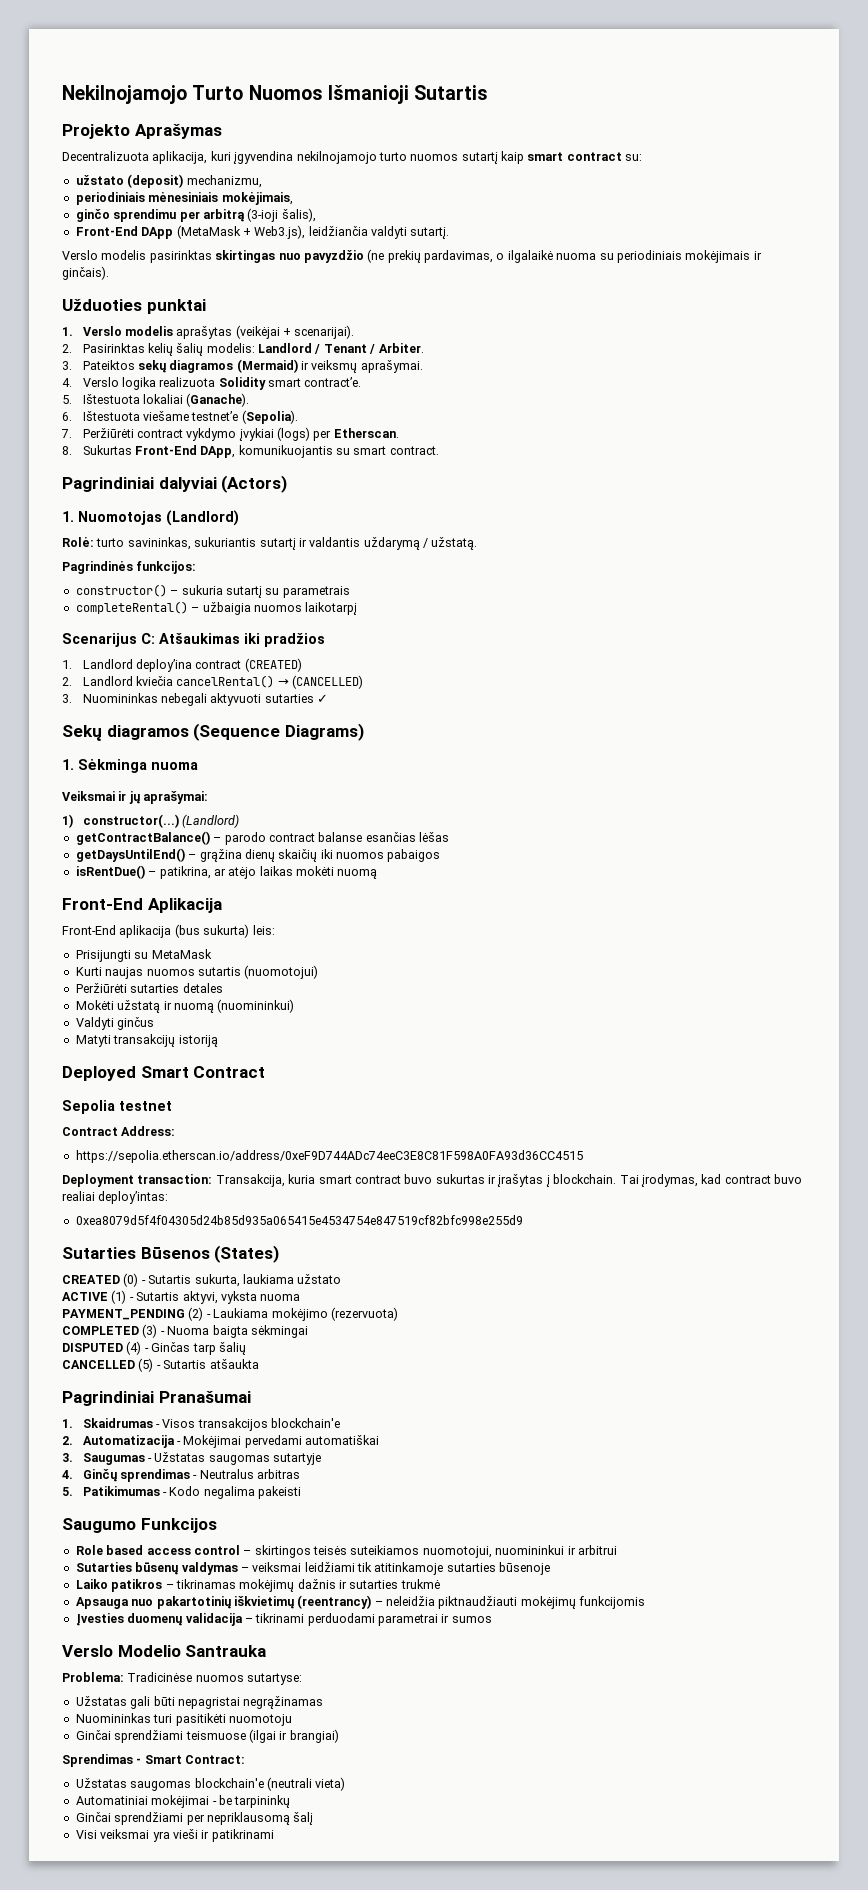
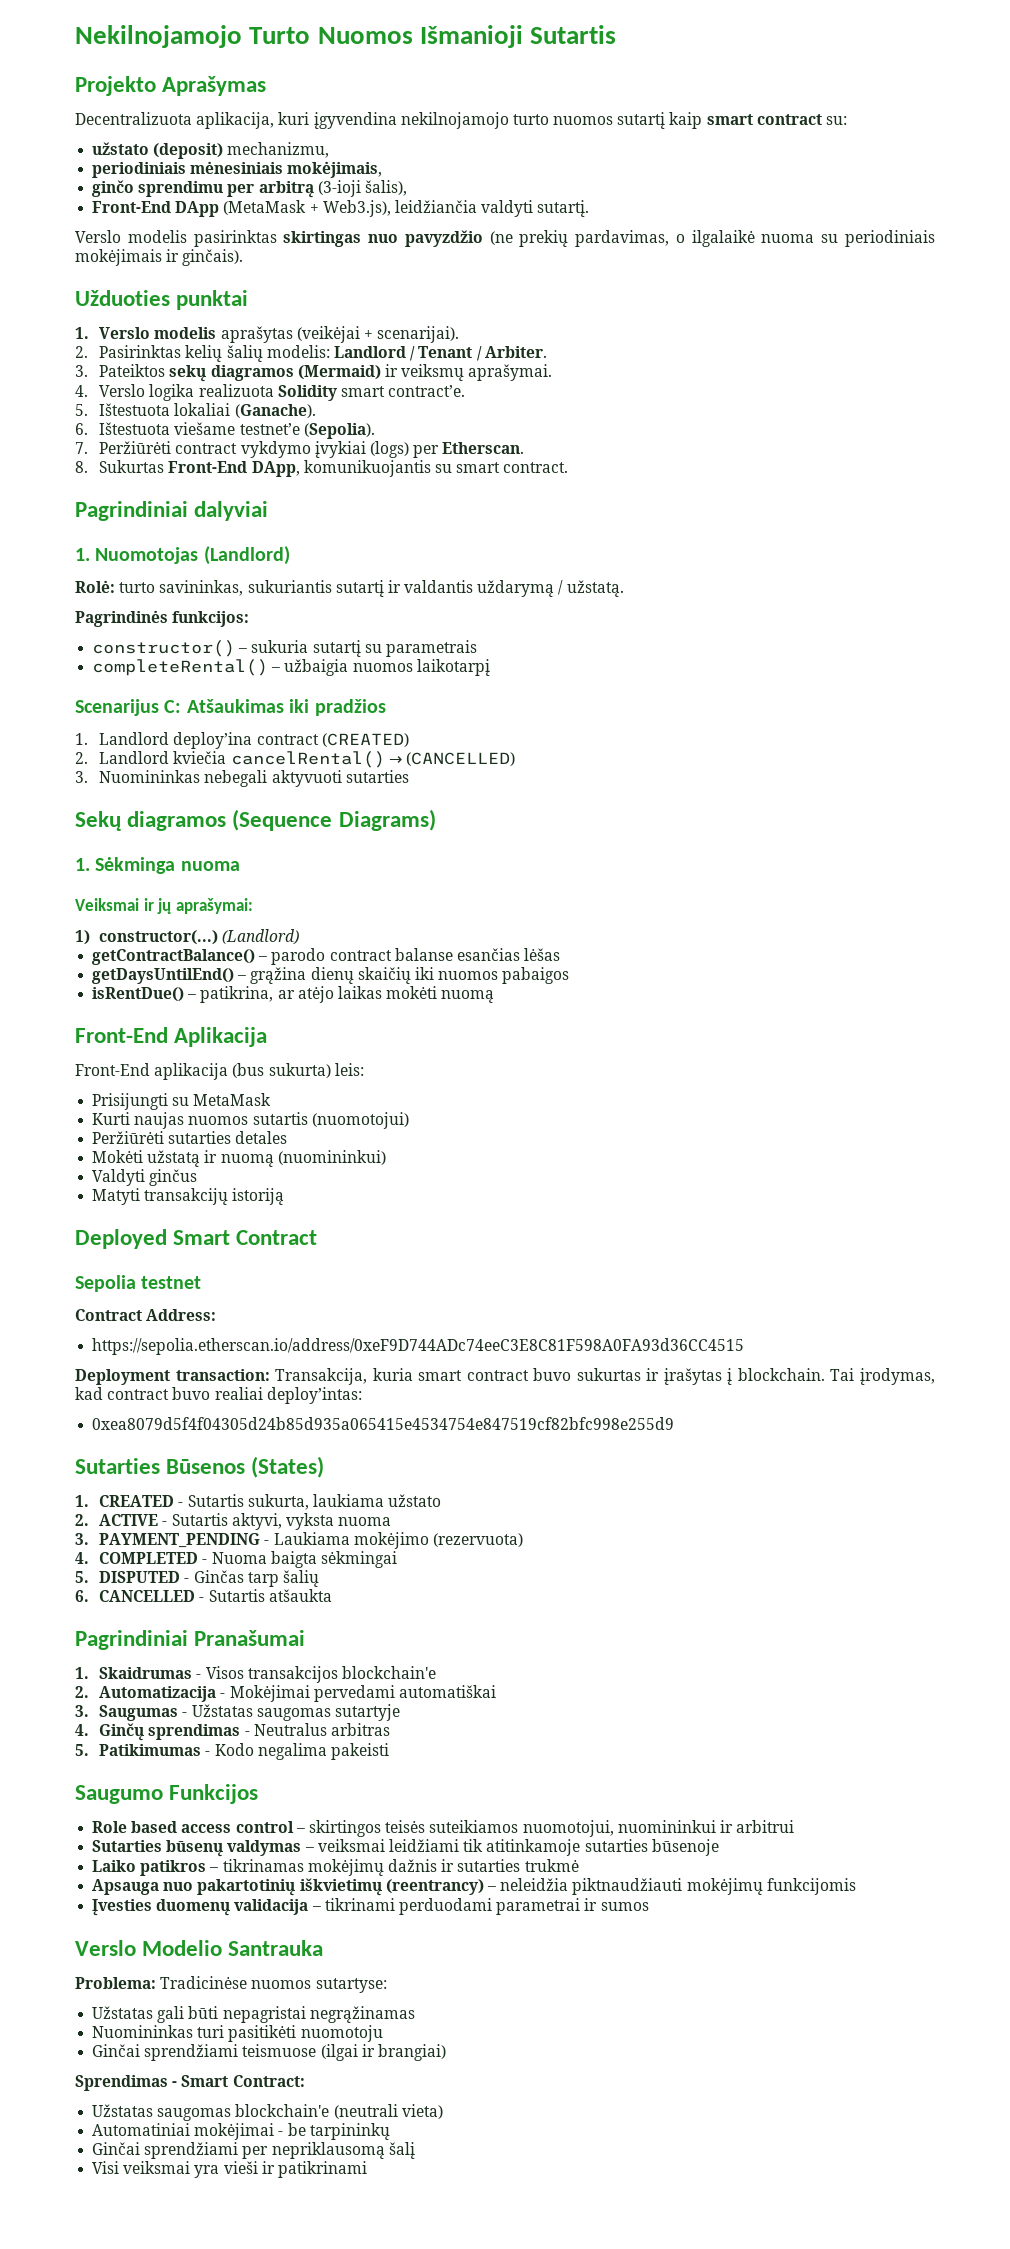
[221,475,288,493] (Actors) -> (269, 511) none
[317,694,329,703] ✓ -> (409, 776) none
[62,1273,139,1287] CREATED (0) -> [75,1495,175,1507] 1. CREATED
[62,1290,127,1304] ACTIVE (1) -> [75,1514,159,1526] 2. ACTIVE
[62,1307,204,1321] PAYMENT_PENDING (2) -> [75,1533,261,1548] 3. PAYMENT_PENDING
[62,1324,158,1338] COMPLETED (3) -> [75,1552,199,1564] 4. COMPLETED
[62,1341,142,1355] DISPUTED (4) -> [75,1571,181,1583] 5. DISPUTED
[62,1358,154,1372] CANCELLED (5) -> [75,1590,196,1602] 6. CANCELLED

